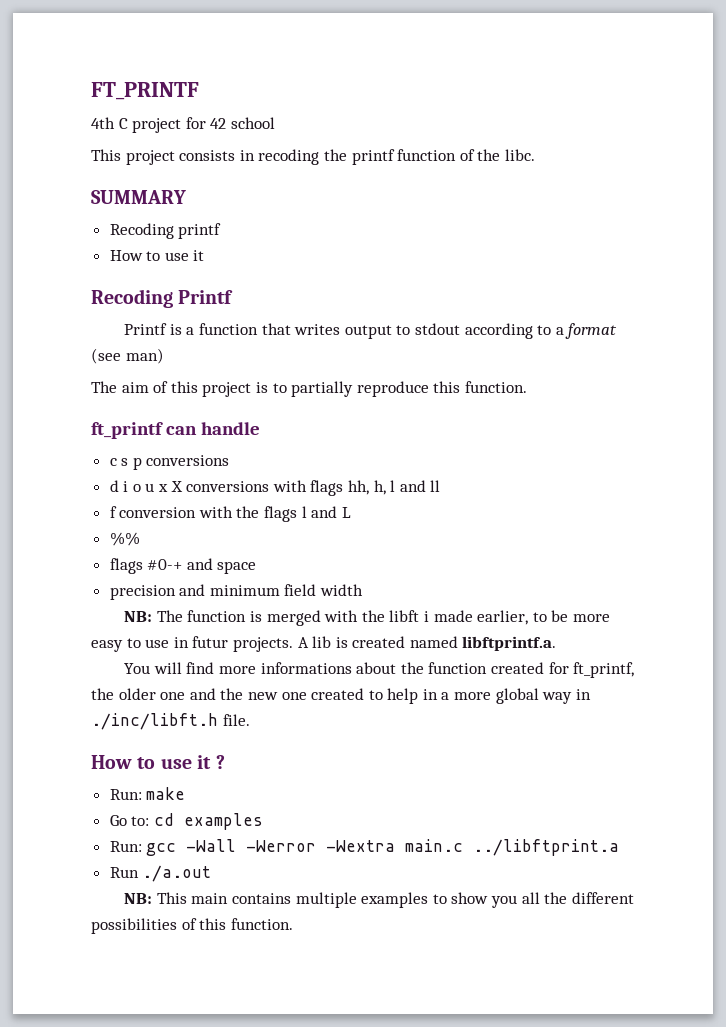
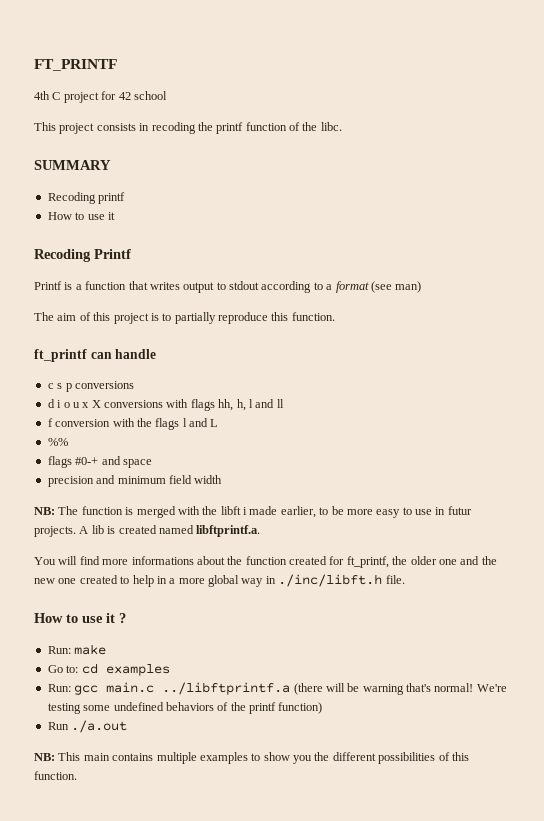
[186,839,620,856] -Wall -Werror -Wextra main.c ../libftprint.a -> [106,682,507,695] [47,702,323,714] main.c ../libftprintf.a (there will be warning that's normal! We're testing some undefined behaviors of the printf function)
[521,892,540,904] all -> (312, 759) none

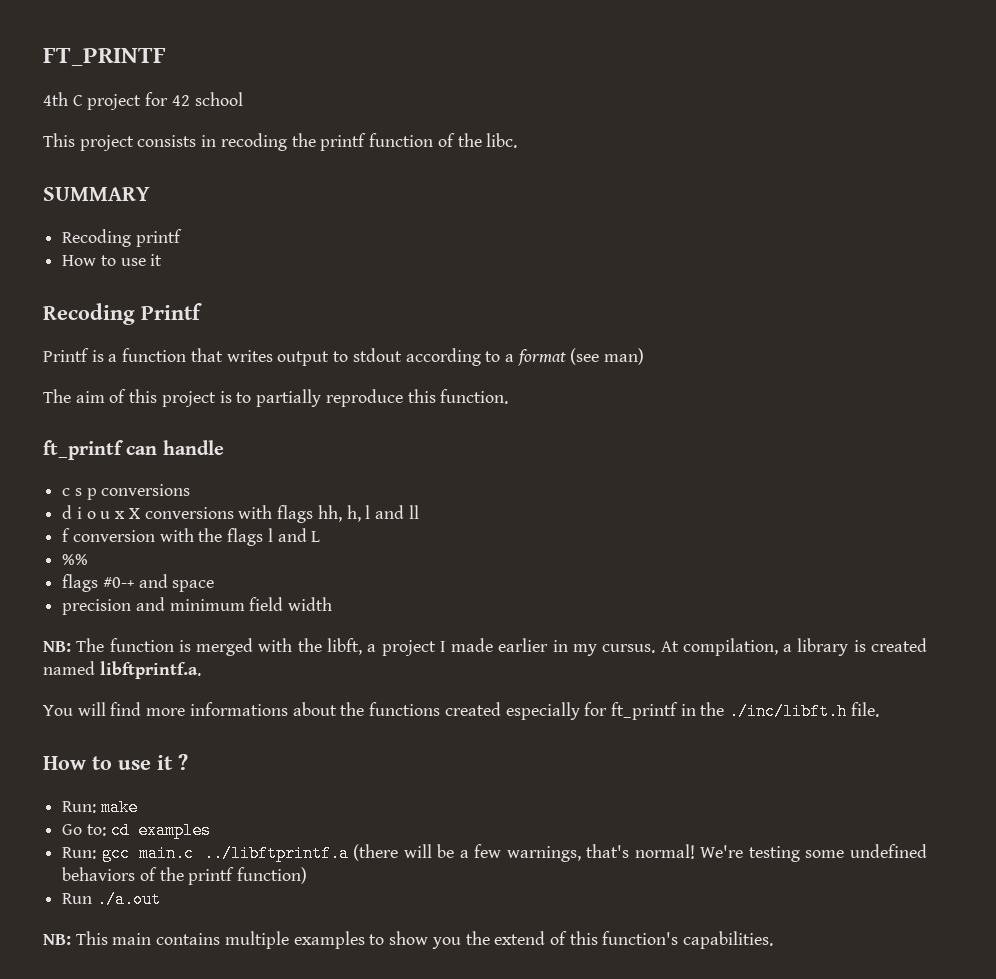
[220,506,472,518] [34,525,104,537] libft i made earlier, to be more easy to use in futur projects. A lib -> [326,638,849,656] libft, a project I made earlier in my cursus. At compilation, a library
[245,556,497,568] [34,575,276,587] function created for ft_printf, the older one and the new one created to help in a more global way in -> [369,702,725,720] functions created especially for ft_printf in the
[362,684,404,695] warning -> [459,844,581,862] a few warnings,
[332,752,469,764] [34,771,77,780] different possibilities of this function. -> [494,931,774,949] extend of this function's capabilities.

